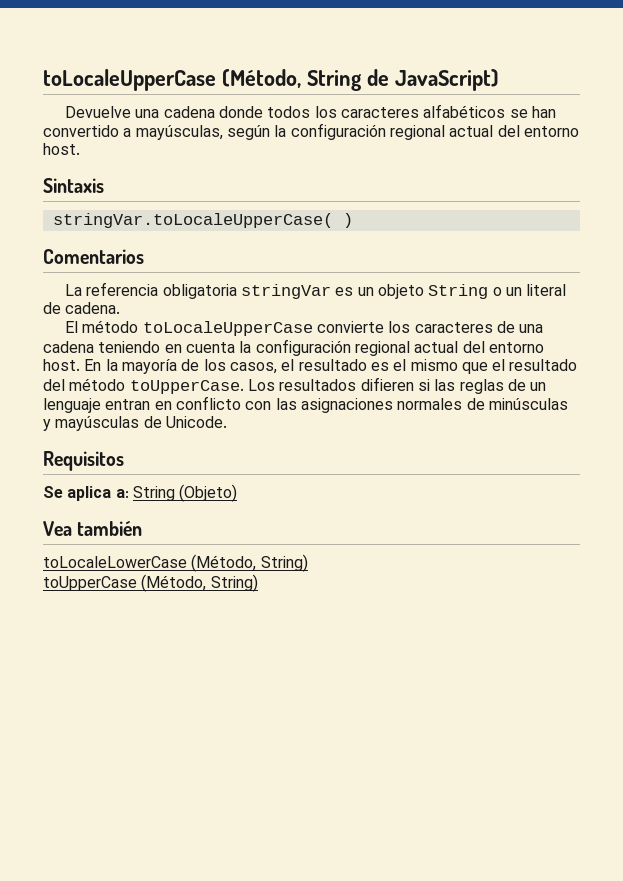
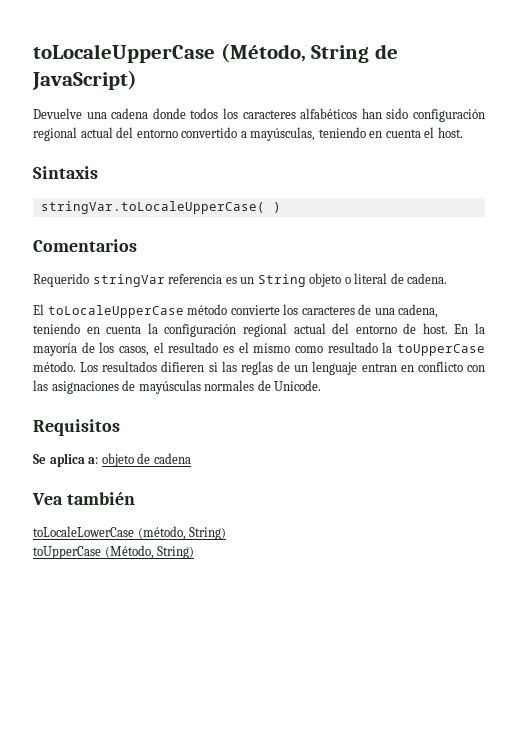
[509,106,556,118] [43,123,579,140] se han convertido a mayúsculas, según la configuración regional actual del entorno -> [361,108,486,122] [33,127,435,141] han sido configuración regional actual del entorno convertido a mayúsculas, teniendo en cuenta el
[65,282,522,299] La referencia obligatoria stringVar es un objeto String o un -> [33,273,351,287] Requerido stringVar referencia es un String objeto o
[82,320,313,336] método toLocaleUpperCase -> [47,304,228,318] toLocaleUpperCase método
[43,341,94,353] cadena -> [398,304,439,318] cadena,
(544, 347) none -> [403,323,417,334] de
[461,359,578,374] [43,378,244,394] que el resultado del método toUpperCase. -> [295,342,486,356] [33,361,76,372] como resultado la toUpperCase método.
[397,398,568,410] [43,416,140,431] normales de minúsculas y mayúsculas -> [122,380,255,394] de mayúsculas normales
[132,484,238,502] String (Objeto) -> [101,453,191,467] objeto de cadena
[191,554,257,572] (Método, -> [137,526,186,540] (método,

